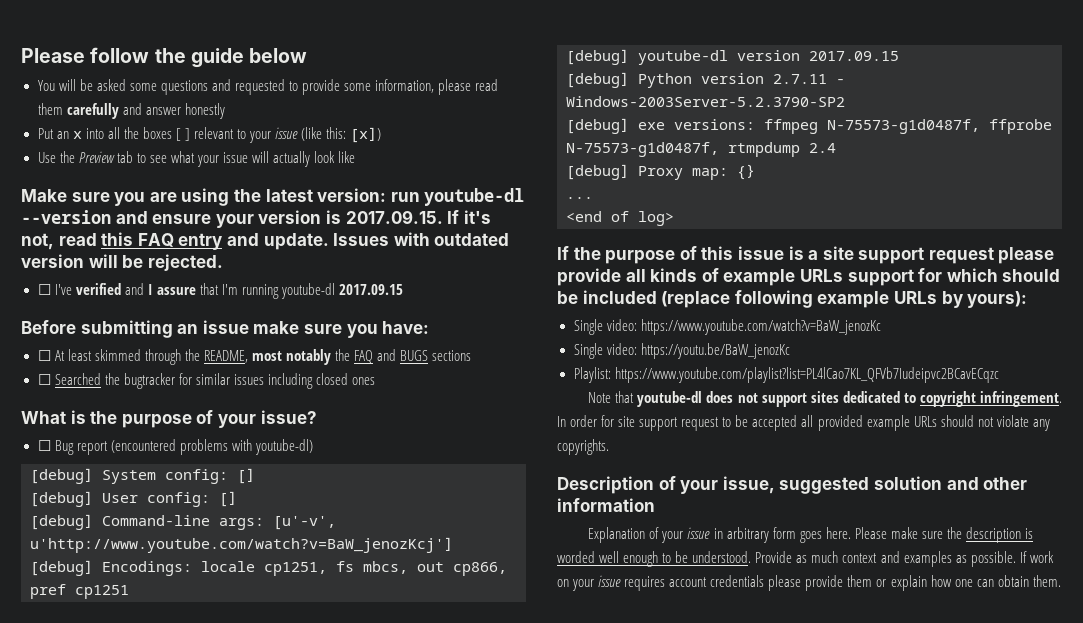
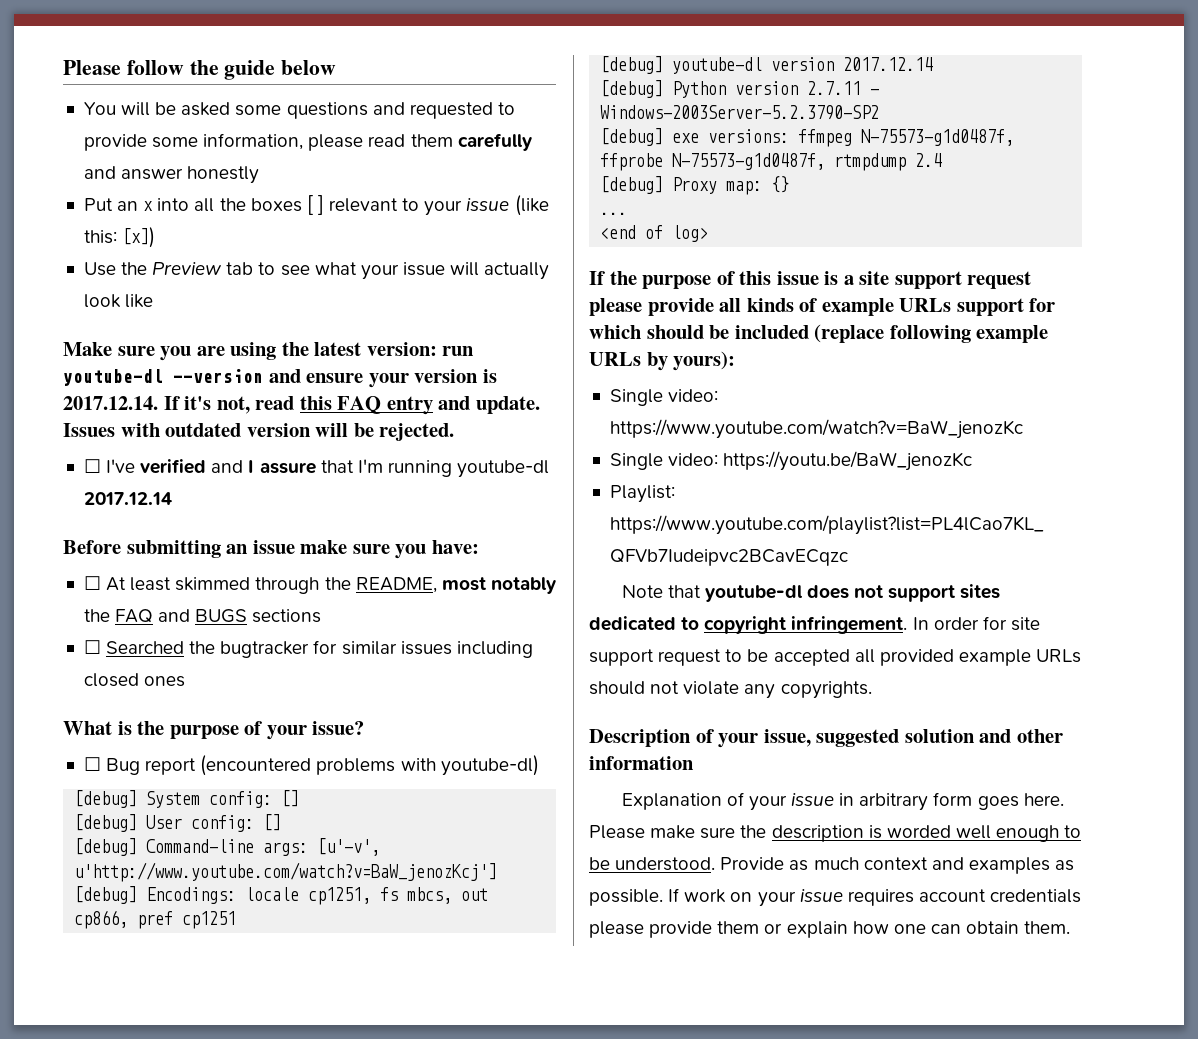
[345,210,443,224] 2017.09.15. -> [63,396,158,410] 2017.12.14.
[339,284,404,295] 2017.09.15 -> [83,492,172,505] 2017.12.14
[809,51,899,61] 2017.09.15 -> [843,57,934,71] 2017.12.14

